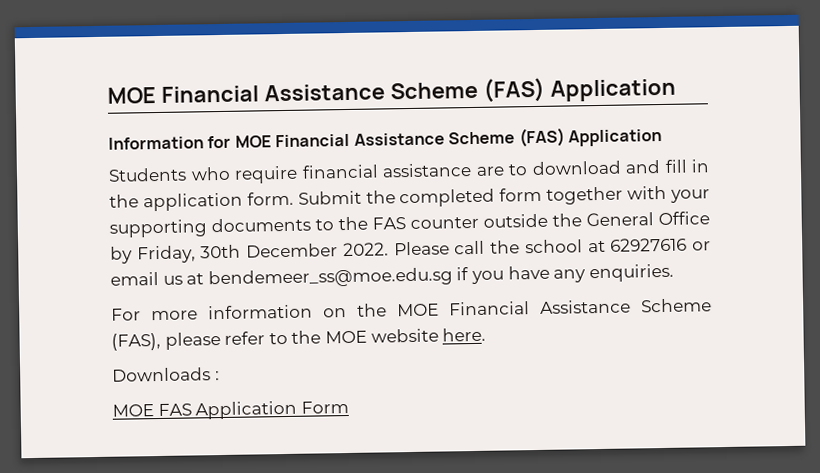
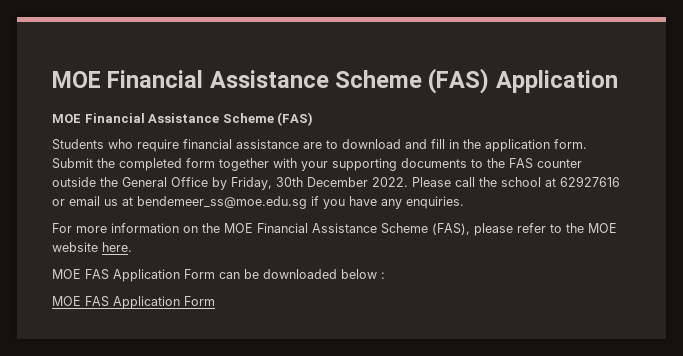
[107,77,676,104] [108,127,663,150] MOE Financial Assistance Scheme (FAS) Application // Information for MOE Financial Assistance Scheme (FAS) Application -> [52,68,618,94] [52,112,314,126] MOE Financial Assistance Scheme (FAS) Application // MOE Financial Assistance Scheme (FAS)
[112,367,211,382] Downloads -> [52,269,377,282] MOE FAS Application Form can be downloaded below

